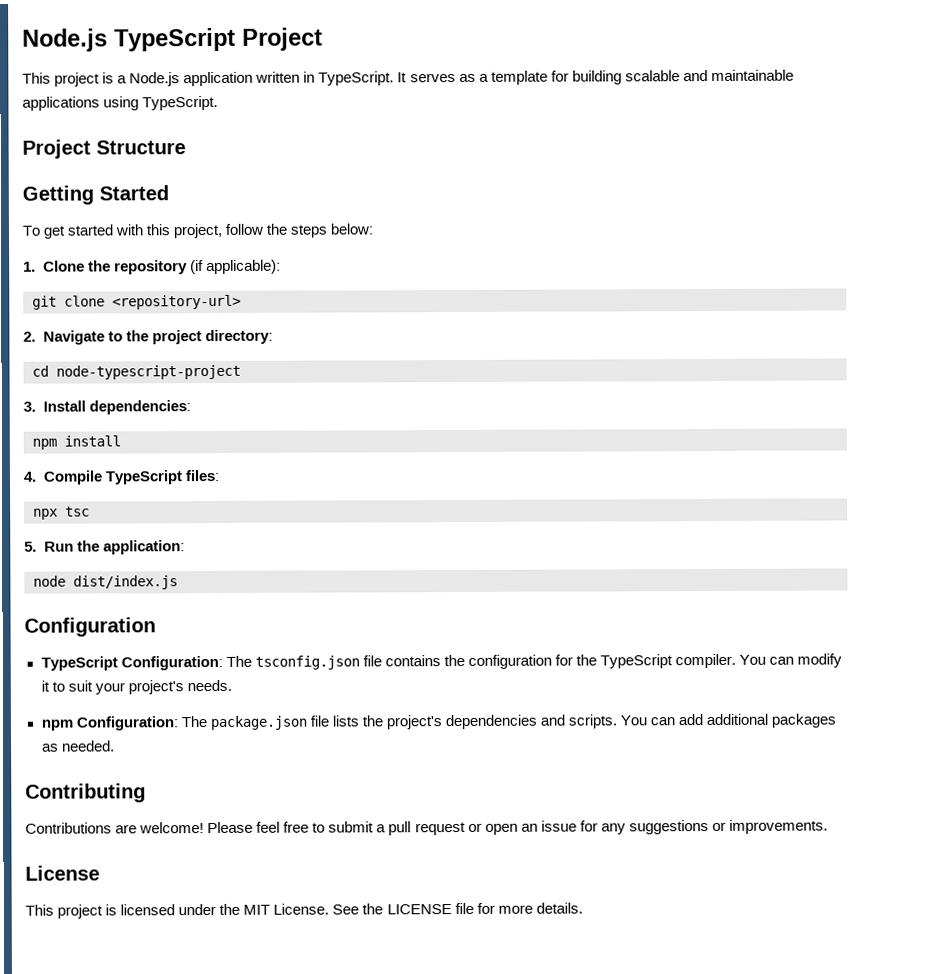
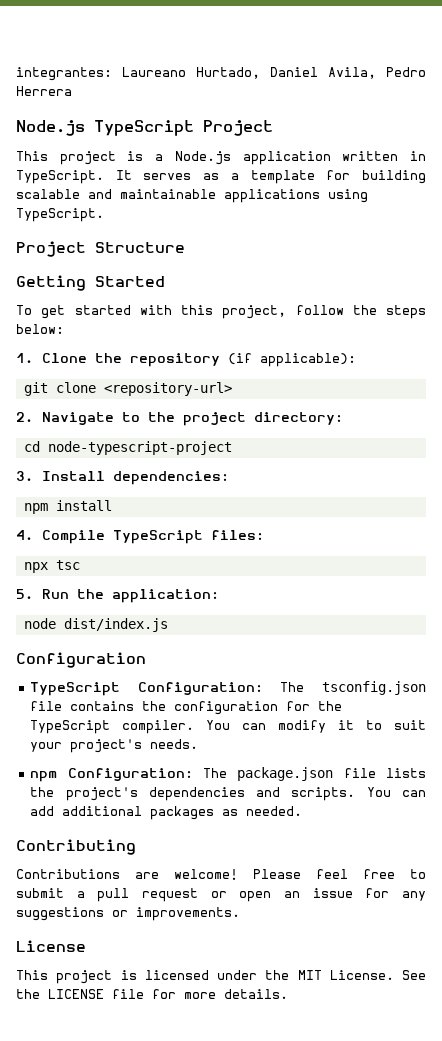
(22, 40) none -> [16,67,426,81] [16,86,72,96] integrantes: Laureano Hurtado, Daniel Avila, Pedro Herrera //

